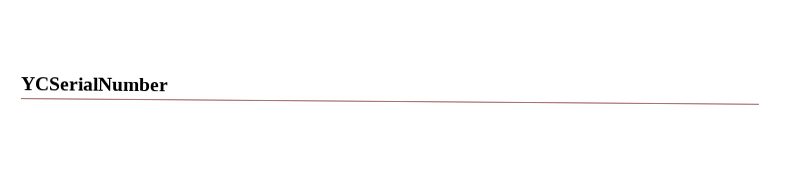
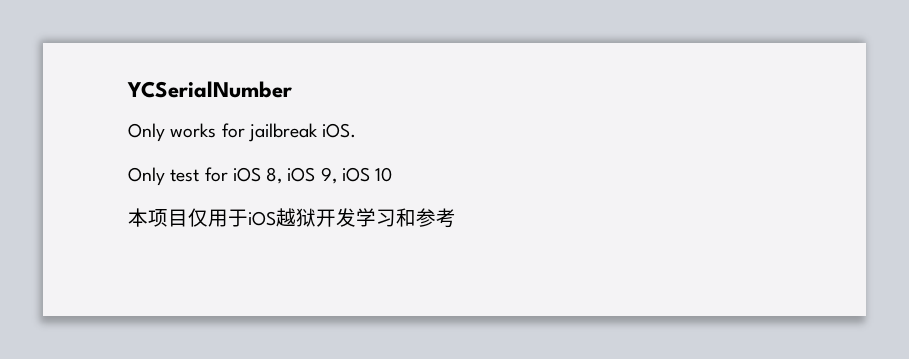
(169, 84) none -> [128,123,357,142] [128,167,393,186] [128,208,456,228] // Only works for jailbreak iOS. // Only test for iOS 8, iOS 9, iOS 10 // 本项目仅用于iOS越狱开发学习和参考

